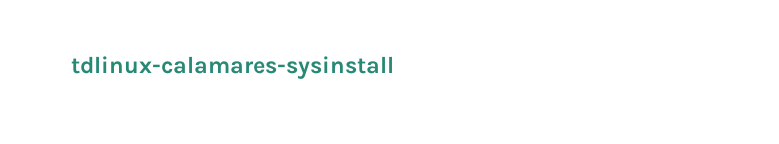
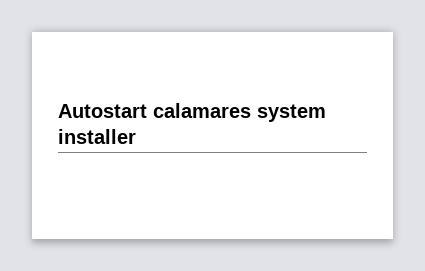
[71,56,394,79] tdlinux-calamares-sysinstall -> [58,103,326,122] [58,129,136,144] Autostart calamares system installer

